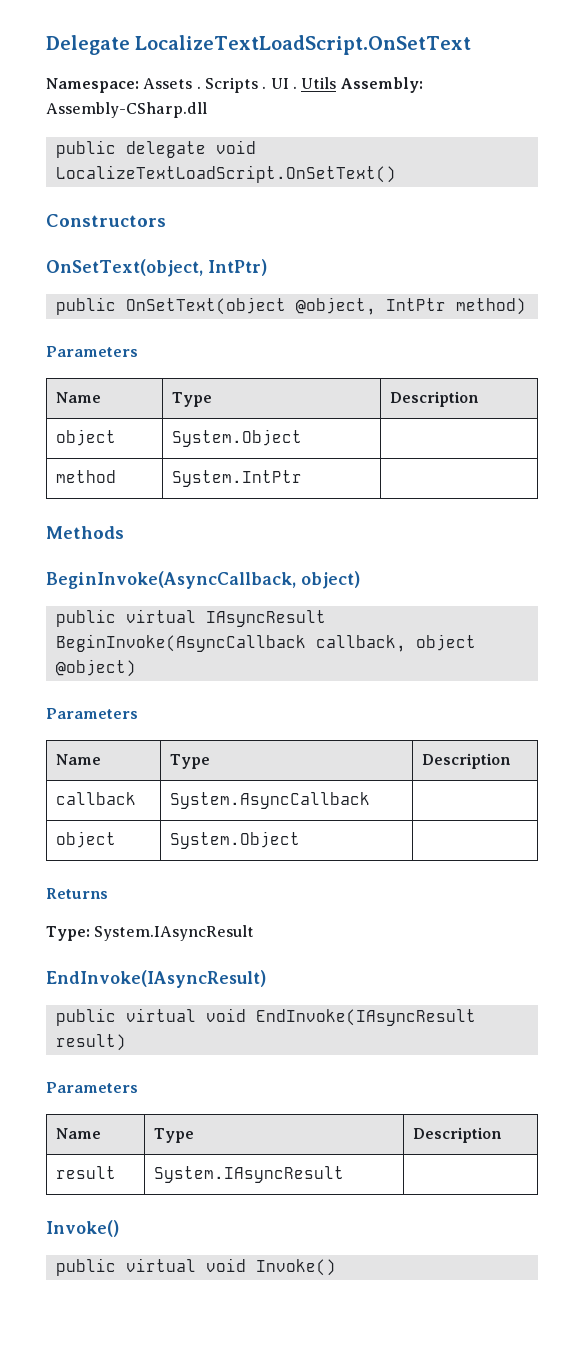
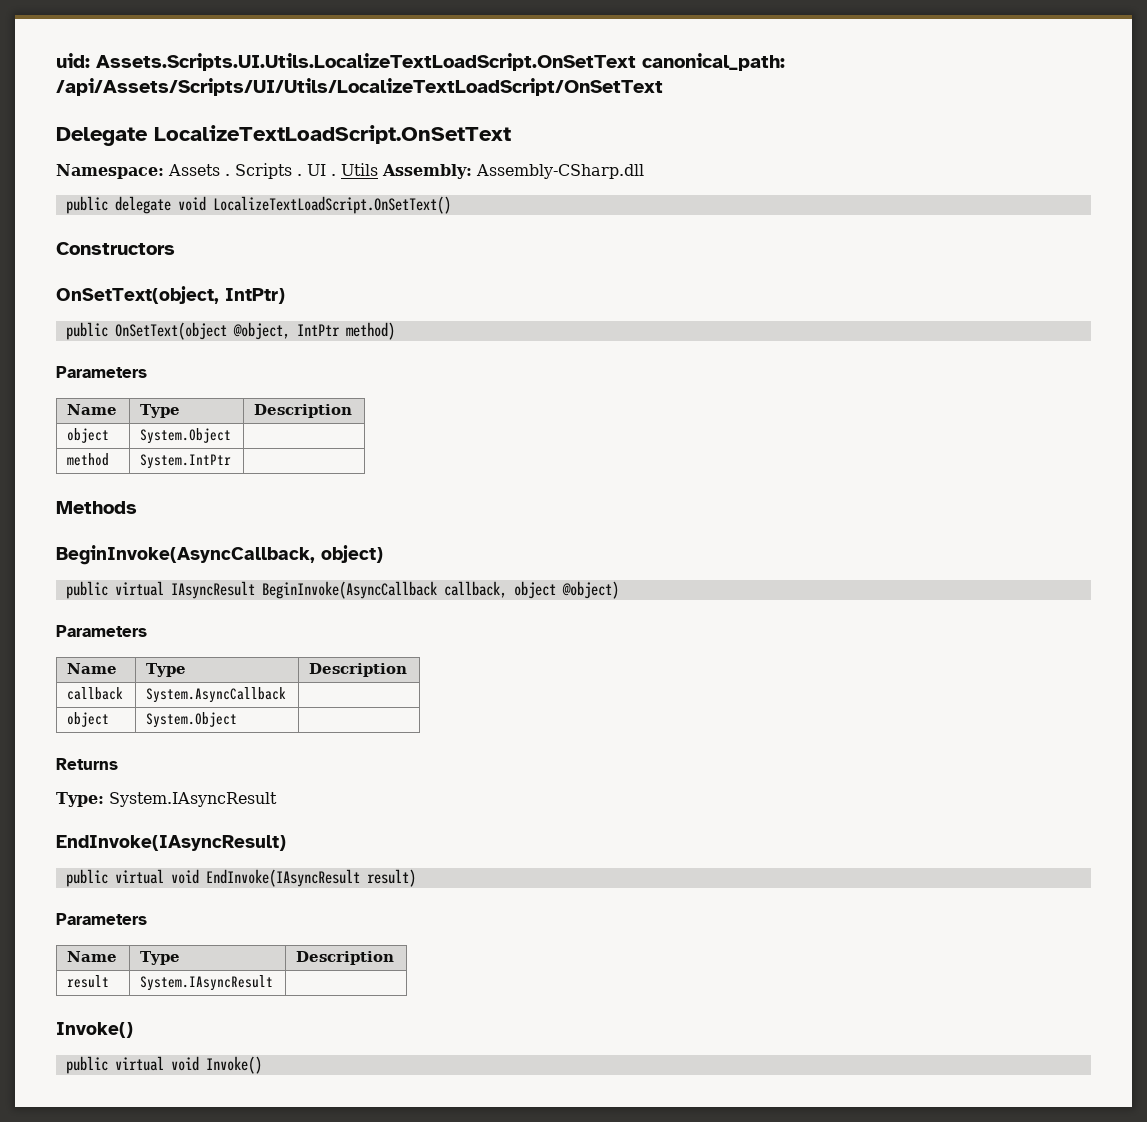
(46, 45) none -> [56,53,785,71] [56,78,663,96] uid: Assets.Scripts.UI.Utils.LocalizeTextLoadScript.OnSetText canonical_path: /api/Assets/Scripts/UI/Utils/LocalizeTextLoadScript/OnSetText //

